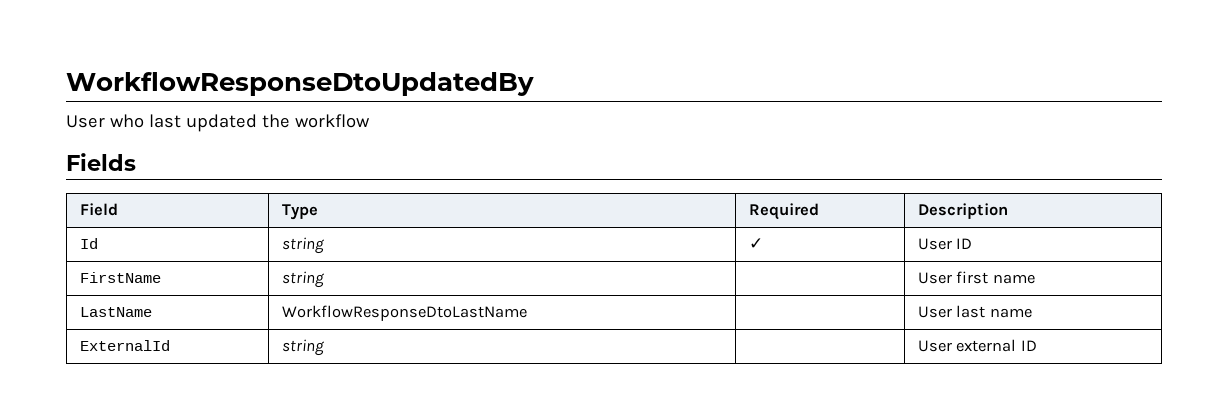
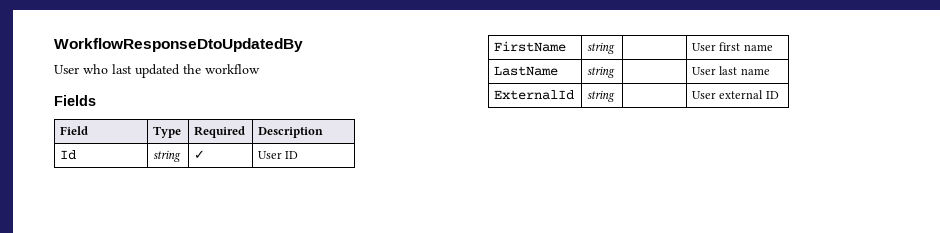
[282,305,528,321] WorkflowResponseDtoLastName -> [587,66,616,78] string

